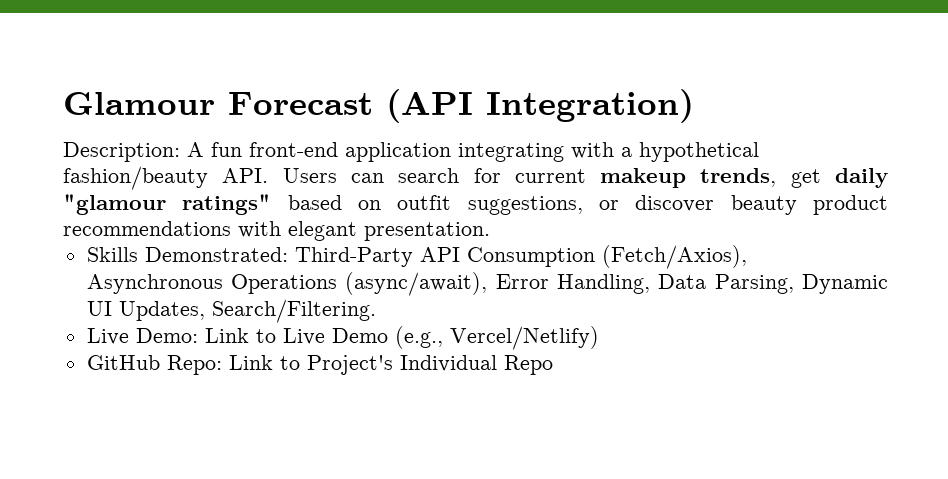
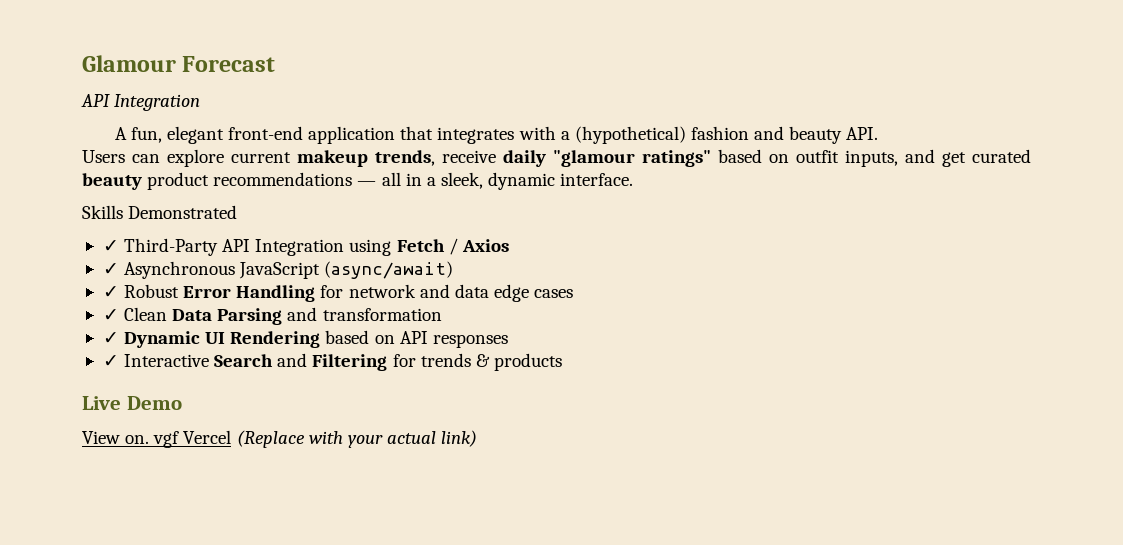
[386,89,694,123] [63,142,759,162] [63,166,208,190] (API Integration) // Description: A fun front-end application integrating with a hypothetical fashion/beauty -> [81,94,201,111] [114,126,843,144] // API Integration // A fun, elegant front-end application that integrates with a (hypothetical) fashion and beauty
(269, 175) none -> (879, 133) //
[398,168,501,183] search for -> [167,149,224,167] explore
[790,169,821,188] get -> [442,150,496,163] receive
[467,195,889,215] [63,221,490,241] [86,245,747,269] [86,272,888,296] [86,299,376,323] [86,326,599,350] [86,355,553,375] suggestions, or discover beauty product recommendations with elegant presentation. // Skills Demonstrated: Third-Party API Consumption (Fetch/Axios), Asynchronous Operations (async/await), Error Handling, Data Parsing, Dynamic UI Updates, Search/Filtering. // Live Demo: Link to Live Demo (e.g., Vercel/Netlify) // GitHub Repo: Link to Project's Individual Repo -> [845,149,1031,167] [82,172,634,190] [82,205,238,219] [102,238,509,256] [102,261,454,279] [102,284,574,302] [102,307,442,325] [102,330,508,348] [102,353,562,371] [82,396,182,410] [82,430,478,448] inputs, and get curated beauty product recommendations — all in a sleek, dynamic interface. // Skills Demonstrated // ✓ Third-Party API Integration using Fetch / Axios // ✓ Asynchronous JavaScript (async/await) // ✓ Robust Error Handling for network and data edge cases // ✓ Clean Data Parsing and transformation // ✓ Dynamic UI Rendering based on API responses // ✓ Interactive Search and Filtering for trends & products // Live Demo // View on. vgf Vercel (Replace with your actual link)

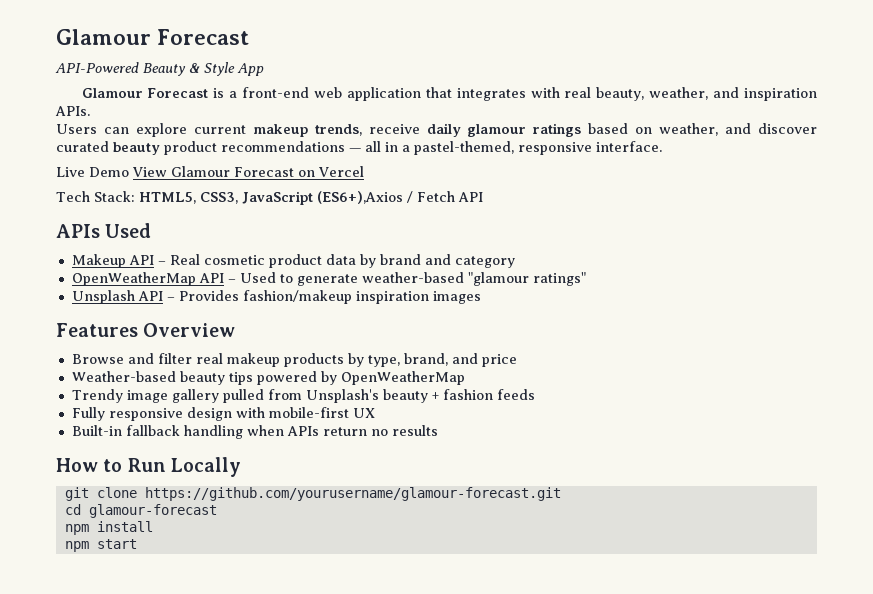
[81,94,201,111] [114,126,879,144] API Integration // A fun, elegant front-end application that integrates with a (hypothetical) fashion and beauty API. -> [55,62,264,76] [81,87,817,101] [55,106,90,116] API-Powered Beauty & Style App // Glamour Forecast is a front-end web application that integrates with real beauty, weather, and inspiration APIs.
[553,149,966,167] "glamour ratings" based on outfit inputs, and get -> [467,123,818,137] glamour ratings based on weather, and discover
[440,172,556,190] sleek, dynamic -> [414,141,592,155] pastel-themed, responsive
[82,205,238,219] [102,238,509,256] [102,261,454,279] [102,284,574,302] [102,307,442,325] [102,330,508,348] [102,353,562,371] [82,396,182,410] [82,430,478,448] Skills Demonstrated // ✓ Third-Party API Integration using Fetch / Axios // ✓ Asynchronous JavaScript (async/await) // ✓ Robust Error Handling for network and data edge cases // ✓ Clean Data Parsing and transformation // ✓ Dynamic UI Rendering based on API responses // ✓ Interactive Search and Filtering for trends & products // Live Demo // View on. vgf Vercel (Replace with your actual link) -> [56,166,364,177] [56,191,483,205] [56,223,152,238] [71,254,515,268] [71,272,586,286] [71,290,481,304] [56,323,236,337] [71,353,517,367] [71,371,465,385] [71,389,535,403] [71,407,375,421] [71,425,438,439] [56,457,241,477] [64,487,561,501] [64,504,217,518] [64,521,153,535] [64,539,137,552] Live Demo View Glamour Forecast on Vercel // Tech Stack: HTML5, CSS3, JavaScript (ES6+),Axios / Fetch API // APIs Used // Makeup API – Real cosmetic product data by brand and category // OpenWeatherMap API – Used to generate weather-based "glamour ratings" // Unsplash API – Provides fashion/makeup inspiration images // Features Overview // Browse and filter real makeup products by type, brand, and price // Weather-based beauty tips powered by OpenWeatherMap // Trendy image gallery pulled from Unsplash's beauty + fashion feeds // Fully responsive design with mobile-first UX // Built-in fallback handling when APIs return no results // How to Run Locally // git clone https://github.com/yourusername/glamour-forecast.git // cd glamour-forecast // npm install // npm start

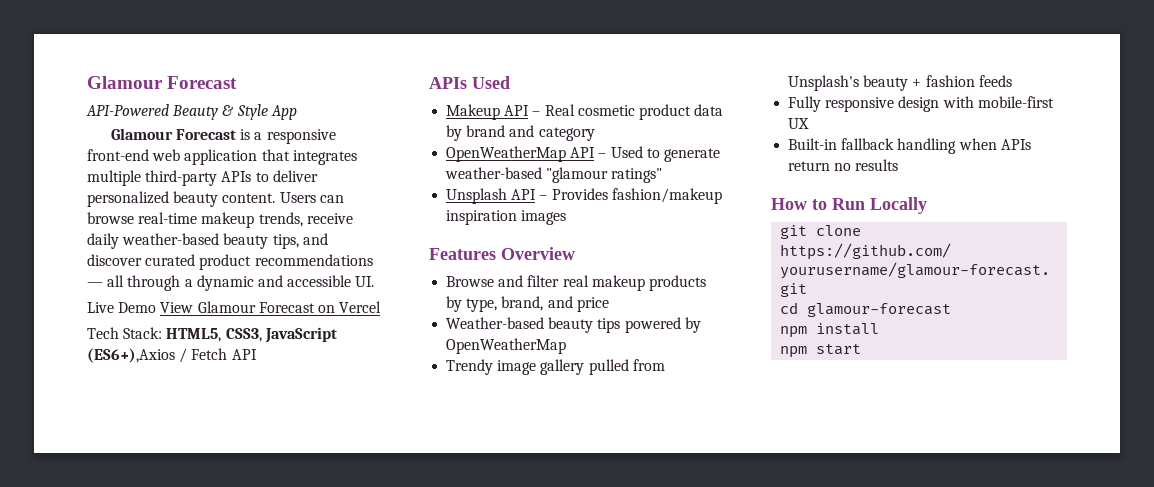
(238, 94) none -> [266,129,336,144] responsive
[530,87,817,101] [55,106,90,116] [56,123,719,137] with real beauty, weather, and inspiration APIs. // Users can explore current makeup trends, receive daily glamour ratings based on weather, -> [87,170,318,186] [87,191,344,207] [87,212,353,228] [87,233,299,249] multiple third-party APIs to deliver personalized beauty content. Users can browse real-time makeup trends, receive daily weather-based beauty tips,
[113,142,160,155] beauty -> (196, 260) none
[385,141,662,155] in a pastel-themed, responsive interface. -> [127,275,375,291] through a dynamic and accessible UI.

